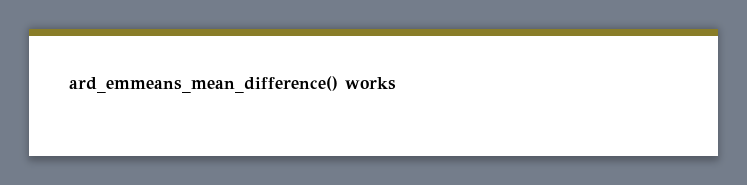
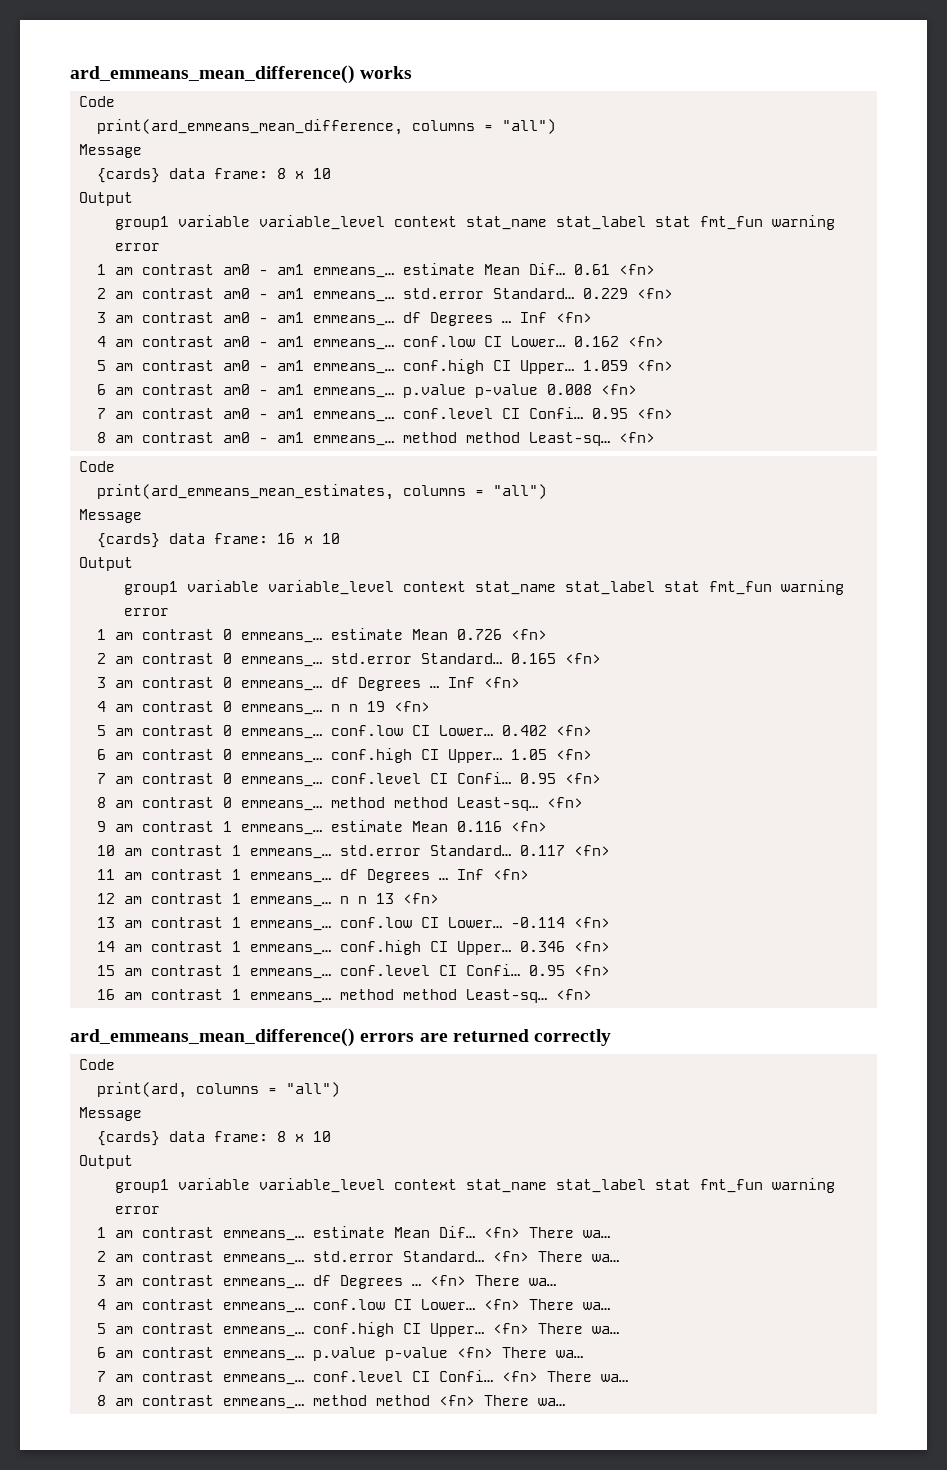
(396, 83) none -> [79,96,116,107] [97,119,557,135] [79,144,143,158] [97,168,332,183] [79,192,134,206] [115,215,836,230] [115,243,161,251] [97,263,656,278] [97,288,674,302] [97,312,593,326] [97,336,665,350] [97,359,674,374] [97,384,638,398] [97,407,674,422] [97,432,656,446] [79,461,116,472] [97,484,548,500] [79,509,143,523] [97,533,341,548] [79,557,134,571] [124,580,845,595] [124,608,170,616] [97,628,548,643] [97,653,602,667] [97,677,521,691] [97,701,431,715] [97,725,593,739] [97,748,593,763] [97,772,602,787] [97,797,584,811] [97,820,548,835] [97,845,611,859] [97,869,530,883] [97,893,440,907] [97,917,611,931] [97,940,611,955] [97,964,611,979] [97,989,593,1003] [70,1028,612,1047] [79,1059,116,1070] [97,1082,341,1098] [79,1107,143,1121] [97,1131,332,1146] [79,1155,134,1169] [115,1178,836,1193] [115,1206,161,1214] [97,1226,611,1241] [97,1251,620,1265] [97,1275,557,1289] [97,1299,611,1313] [97,1322,620,1337] [97,1347,584,1361] [97,1370,629,1385] [97,1395,566,1409] // Code // print(ard_emmeans_mean_difference, columns = "all") // Message // {cards} data frame: 8 x 10 // Output // group1 variable variable_level context stat_name stat_label stat fmt_fun warning error // 1 am contrast am0 - am1 emmeans_… estimate Mean Dif… 0.61 <fn> // 2 am contrast am0 - am1 emmeans_… std.error Standard… 0.229 <fn> // 3 am contrast am0 - am1 emmeans_… df Degrees … Inf <fn> // 4 am contrast am0 - am1 emmeans_… conf.low CI Lower… 0.162 <fn> // 5 am contrast am0 - am1 emmeans_… conf.high CI Upper… 1.059 <fn> // 6 am contrast am0 - am1 emmeans_… p.value p-value 0.008 <fn> // 7 am contrast am0 - am1 emmeans_… conf.level CI Confi… 0.95 <fn> // 8 am contrast am0 - am1 emmeans_… method method Least-sq… <fn> // Code // print(ard_emmeans_mean_estimates, columns = "all") // Message // {cards} data frame: 16 x 10 // Output // group1 variable variable_level context stat_name stat_label stat fmt_fun warning error // 1 am contrast 0 emmeans_… estimate Mean 0.726 <fn> // 2 am contrast 0 emmeans_… std.error Standard… 0.165 <fn> // 3 am contrast 0 emmeans_… df Degrees … Inf <fn> // 4 am contrast 0 emmeans_… n n 19 <fn> // 5 am contrast 0 emmeans_… conf.low CI Lower… 0.402 <fn> // 6 am contrast 0 emmeans_… conf.high CI Upper… 1.05 <fn> // 7 am contrast 0 emmeans_… conf.level CI Confi… 0.95 <fn> // 8 am contrast 0 emmeans_… method method Least-sq… <fn> // 9 am contrast 1 emmeans_… estimate Mean 0.116 <fn> // 10 am contrast 1 emmeans_… std.error Standard… 0.117 <fn> // 11 am contrast 1 emmeans_… df Degrees … Inf <fn> // 12 am contrast 1 emmeans_… n n 13 <fn> // 13 am contrast 1 emmeans_… conf.low CI Lower… -0.114 <fn> // 14 am contrast 1 emmeans_… conf.high CI Upper… 0.346 <fn> // 15 am contrast 1 emmeans_… conf.level CI Confi… 0.95 <fn> // 16 am contrast 1 emmeans_… method method Least-sq… <fn> // ard_emmeans_mean_difference() errors are returned correctly // Code // print(ard, columns = "all") // Message // {cards} data frame: 8 x 10 // Output // group1 variable variable_level context stat_name stat_label stat fmt_fun warning error // 1 am contrast emmeans_… estimate Mean Dif… <fn> There wa… // 2 am contrast emmeans_… std.error Standard… <fn> There wa… // 3 am contrast emmeans_… df Degrees … <fn> There wa… // 4 am contrast emmeans_… conf.low CI Lower… <fn> There wa… // 5 am contrast emmeans_… conf.high CI Upper… <fn> There wa… // 6 am contrast emmeans_… p.value p-value <fn> There wa… // 7 am contrast emmeans_… conf.level CI Confi… <fn> There wa… // 8 am contrast emmeans_… method method <fn> There wa…

